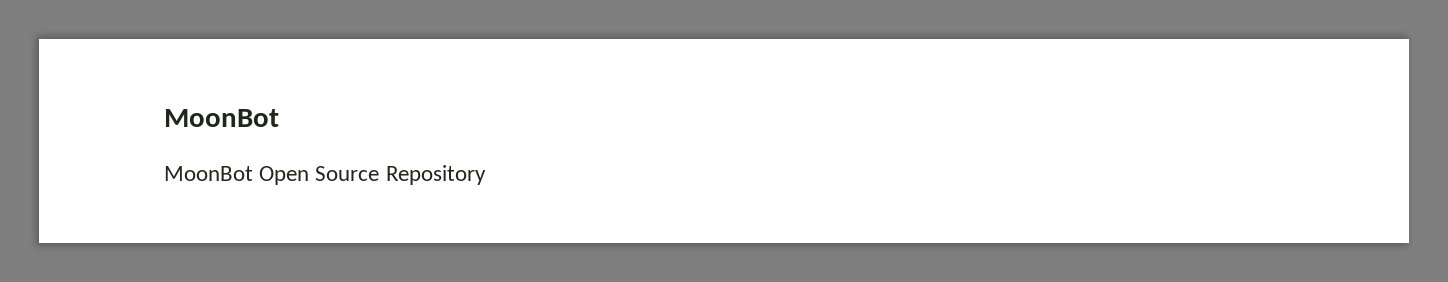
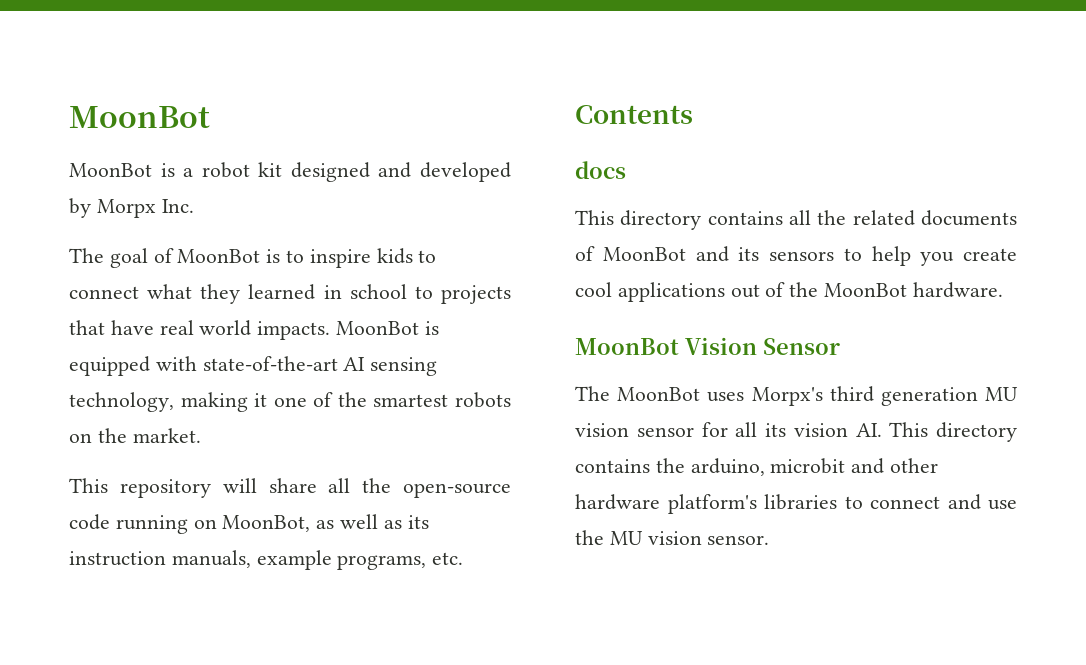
[259,165,486,185] Open Source Repository -> [160,162,511,182] [69,198,194,218] [69,248,437,268] [69,284,512,304] [69,320,439,340] [69,356,438,376] [69,392,511,412] [69,428,201,443] [69,478,511,498] [69,514,429,534] [69,550,464,570] [575,105,693,124] [575,161,626,179] [575,210,1017,230] [575,246,1017,266] [575,282,1003,302] [575,337,840,355] [575,386,1018,406] [575,422,1017,442] [575,458,939,476] [575,494,1017,514] [575,530,770,545] is a robot kit designed and developed by Morpx Inc. // The goal of MoonBot is to inspire kids to connect what they learned in school to projects that have real world impacts. MoonBot is equipped with state-of-the-art AI sensing technology, making it one of the smartest robots on the market. // This repository will share all the open-source code running on MoonBot, as well as its instruction manuals, example programs, etc. // Contents // docs // This directory contains all the related documents of MoonBot and its sensors to help you create cool applications out of the MoonBot hardware. // MoonBot Vision Sensor // The MoonBot uses Morpx's third generation MU vision sensor for all its vision AI. This directory contains the arduino, microbit and other hardware platform's libraries to connect and use the MU vision sensor.

